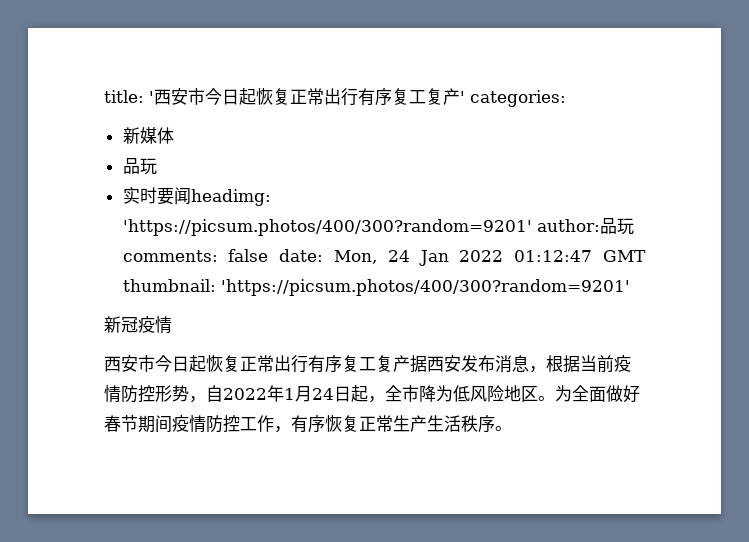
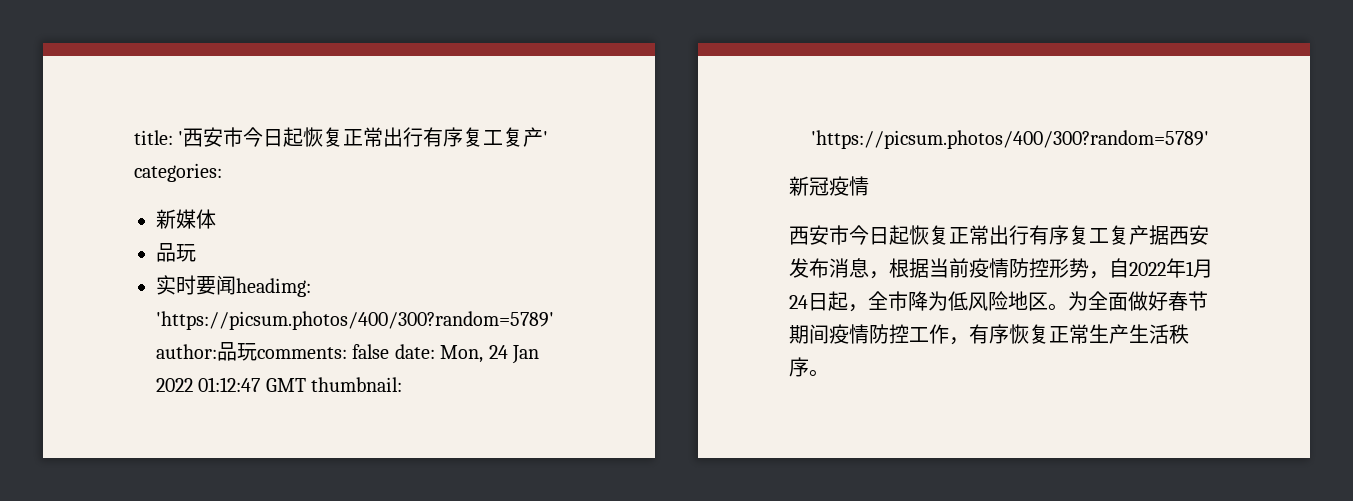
[122,219,532,236] 'https://picsum.photos/400/300?random=9201' -> [156,311,554,330] 'https://picsum.photos/400/300?random=5789'
[220,279,630,296] 'https://picsum.photos/400/300?random=9201' -> [811,130,1209,149] 'https://picsum.photos/400/300?random=5789'

